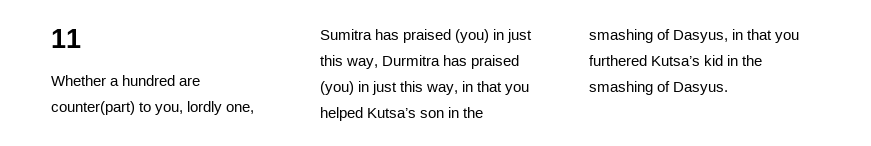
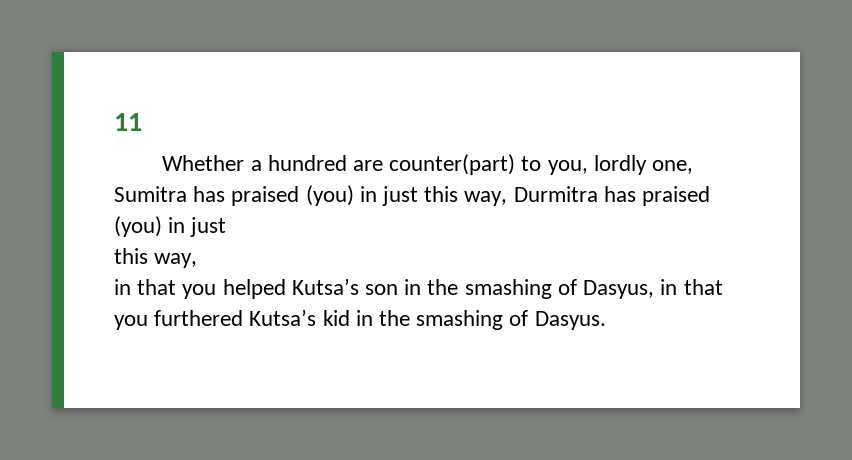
[400,81,459,95] this way, -> [114,248,198,268] // this way, //

